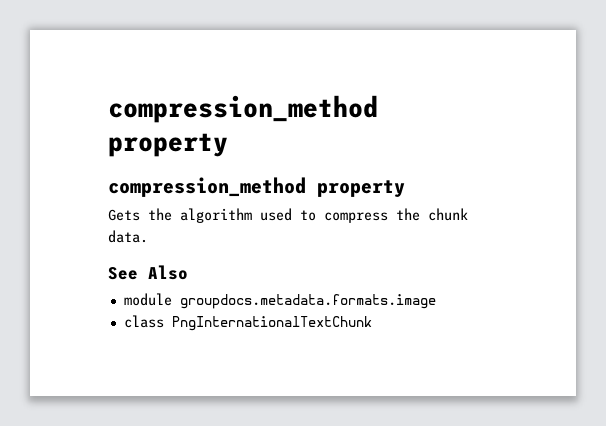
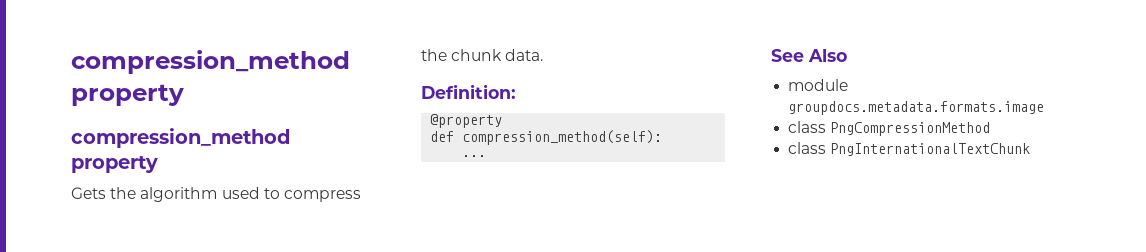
(148, 236) none -> [421,84,516,99] [430,114,503,128] [430,130,663,145] [462,155,487,157] // Definition: // @property // def compression_method(self): // ...
(436, 301) none -> [788,121,991,136] // class PngCompressionMethod

